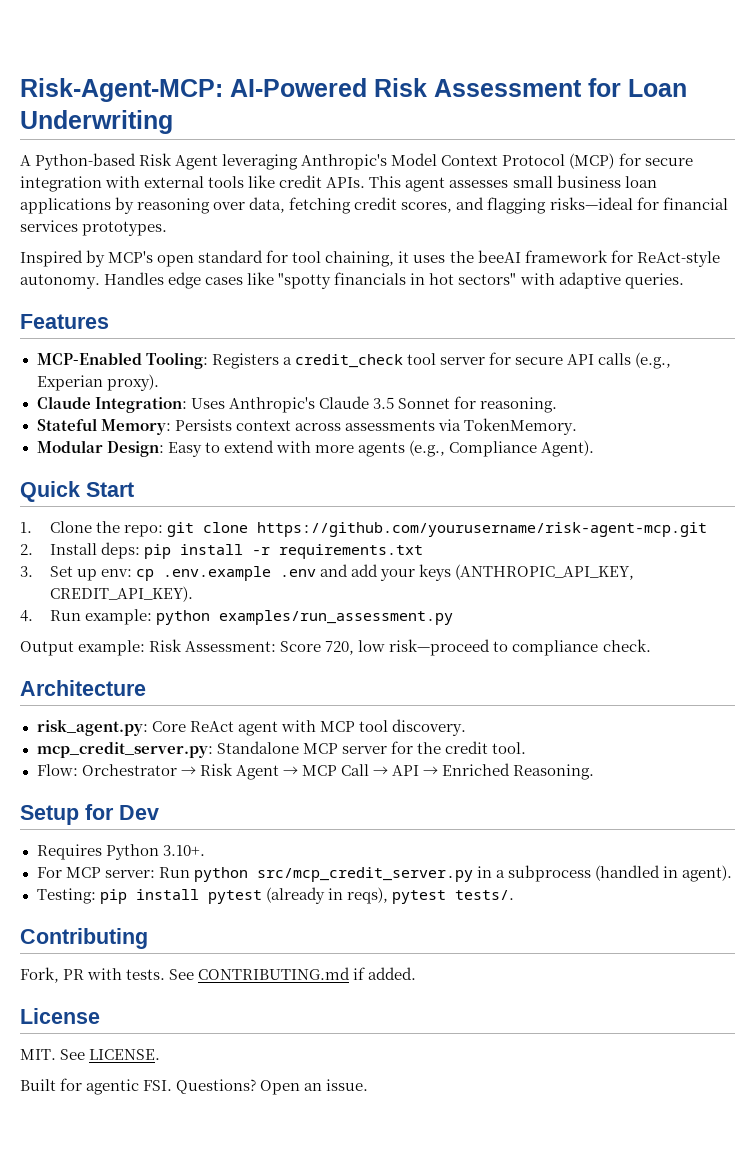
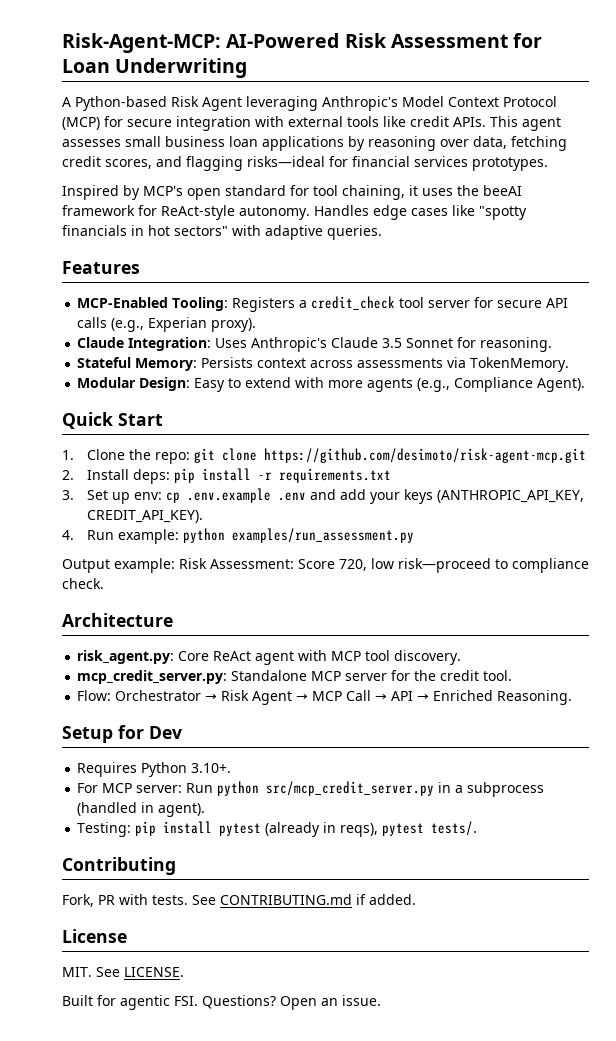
[256,522,707,537] https://github.com/yourusername/risk-agent-mcp.git -> [263,448,586,463] https://github.com/desimoto/risk-agent-mcp.git

